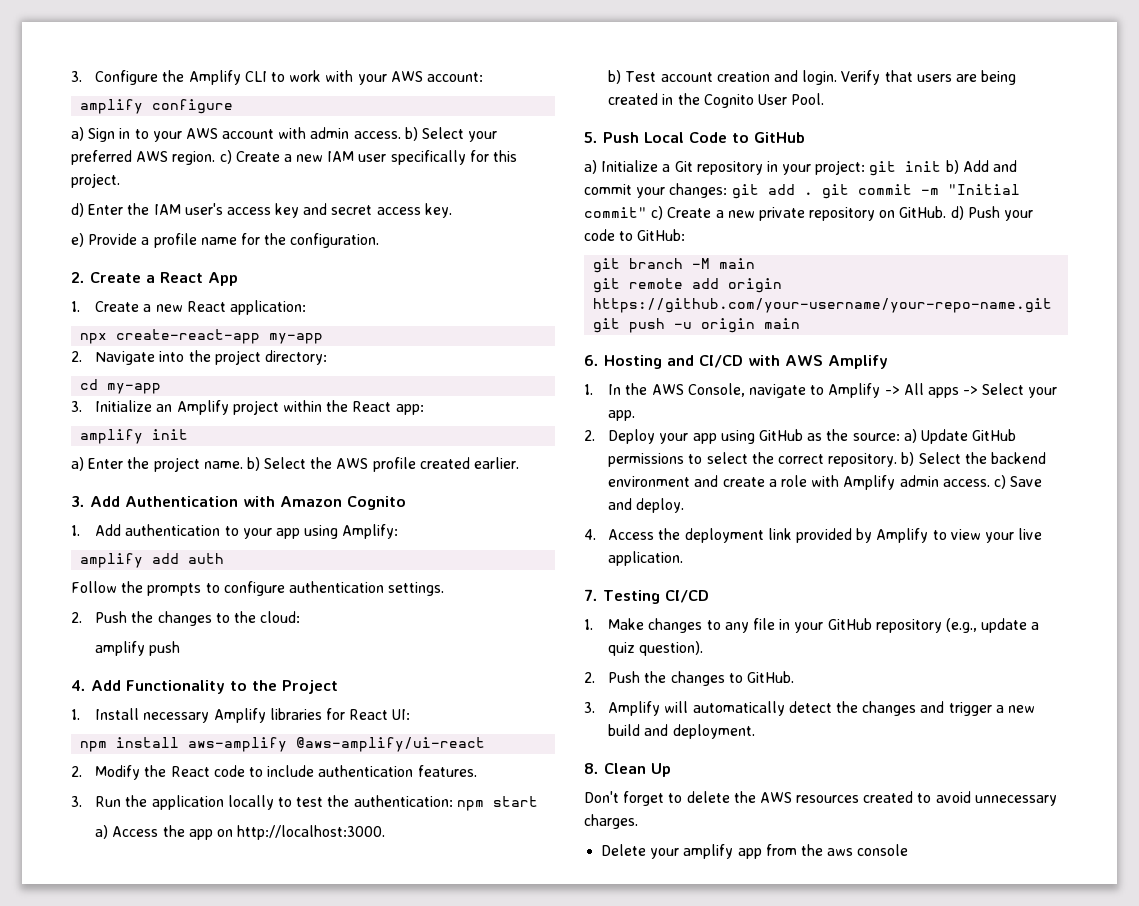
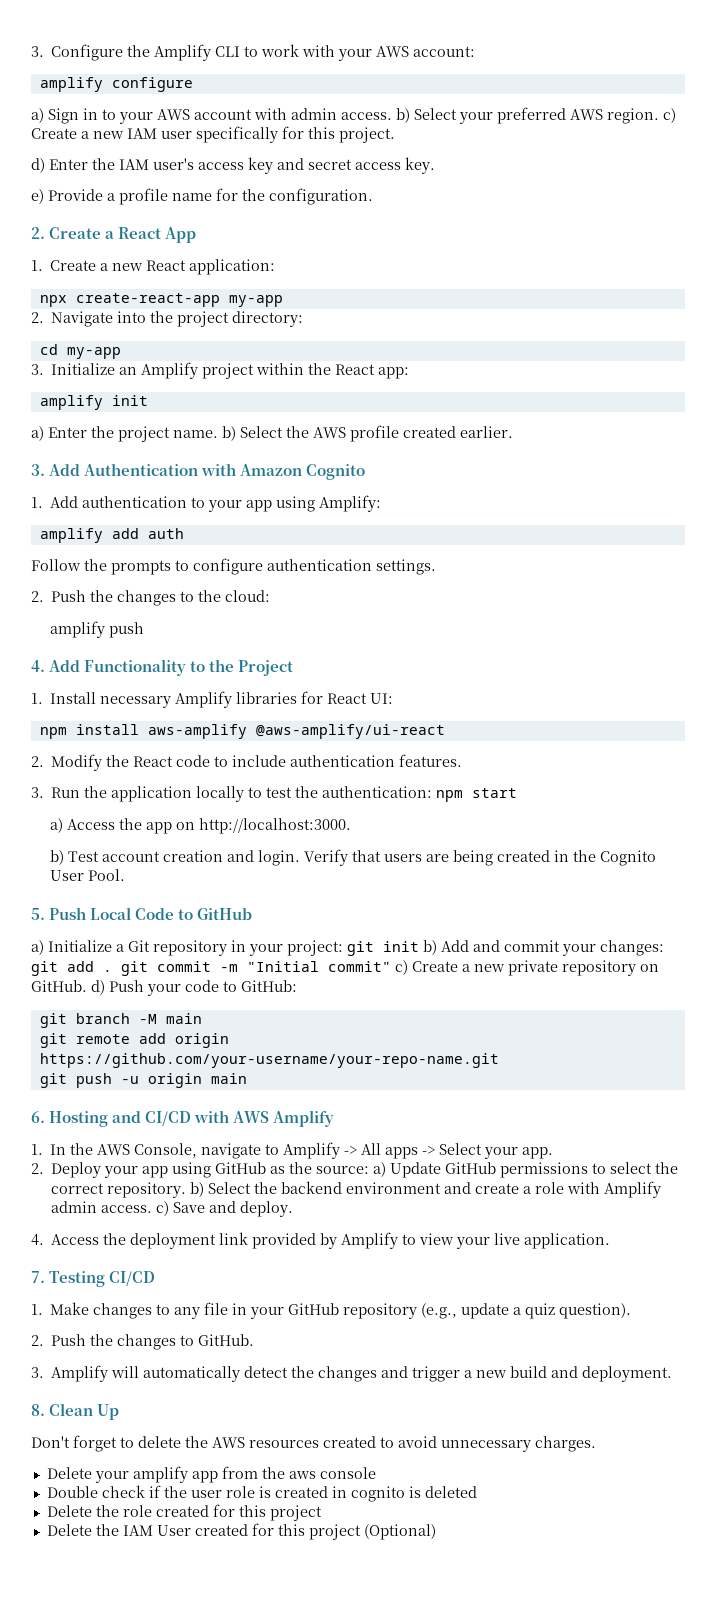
(909, 850) none -> [46,1485,477,1502] [46,1504,322,1521] [46,1523,436,1540] // Double check if the user role is created in cognito is deleted // Delete the role created for this project // Delete the IAM User created for this project (Optional)

